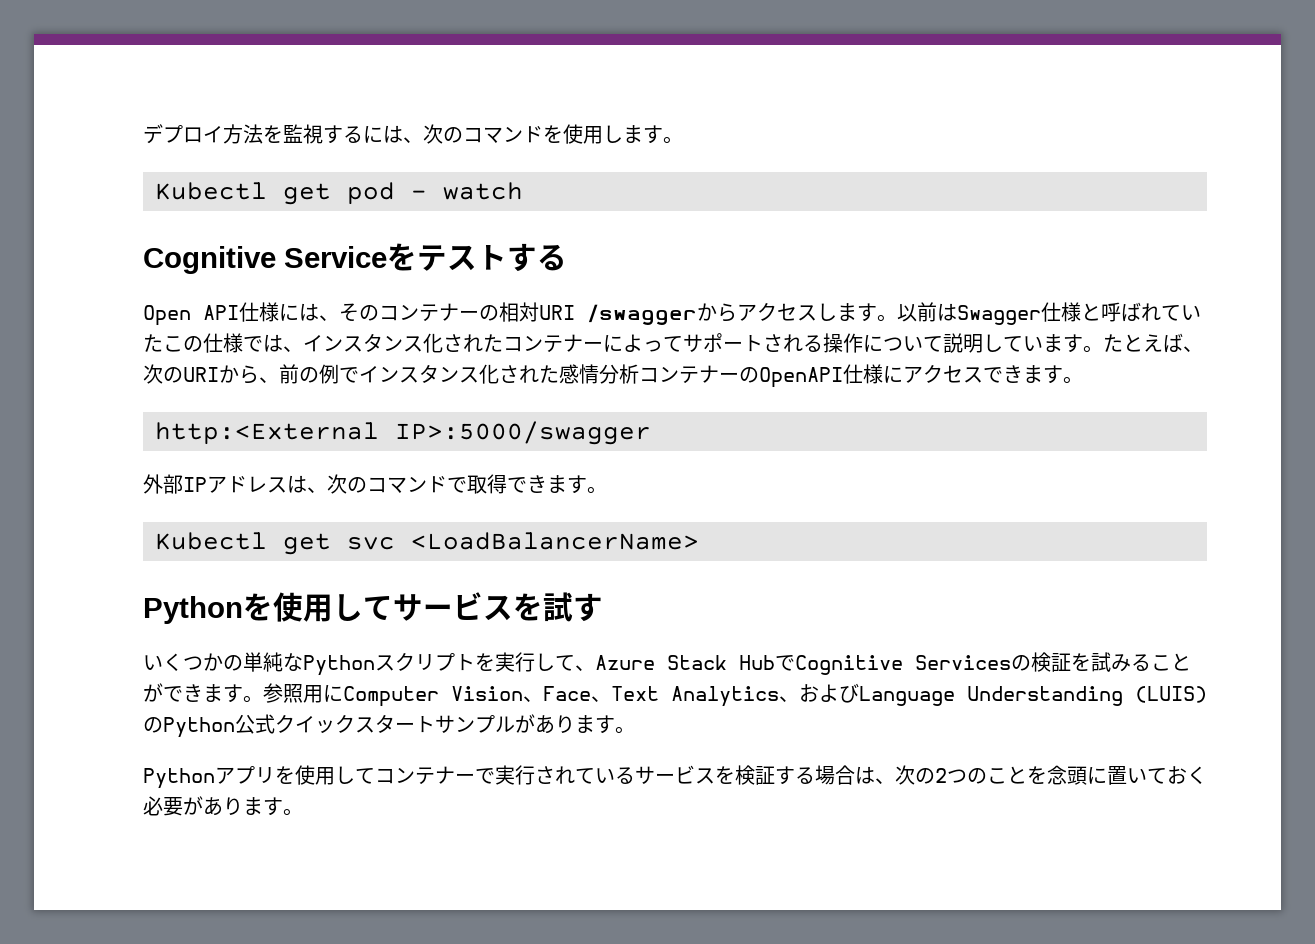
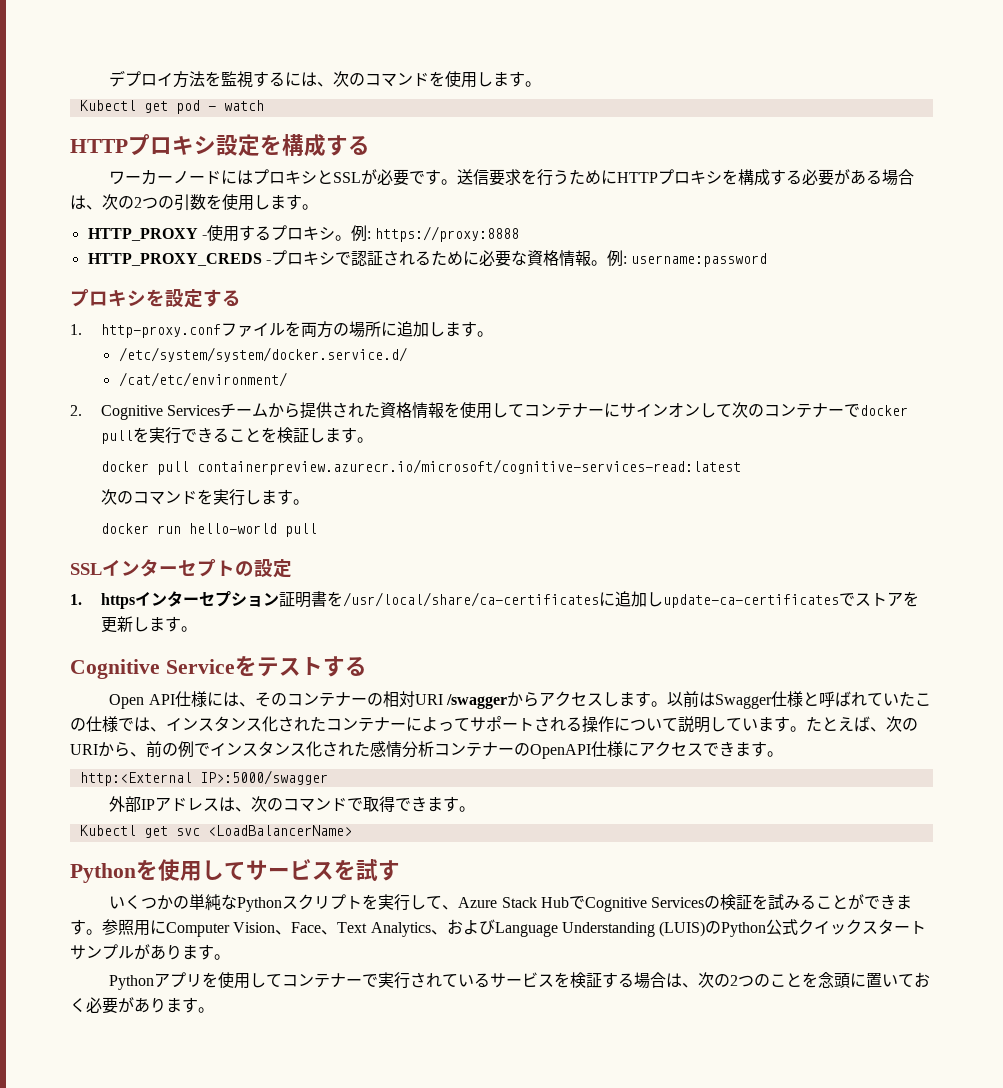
(523, 191) none -> [70,134,370,157] [109,169,915,186] [70,194,318,211] [87,225,520,242] [87,250,768,267] [70,289,241,308] [70,321,494,338] [118,347,407,362] [118,372,287,387] [70,402,909,420] [101,427,374,444] [101,459,742,475] [101,489,310,506] [101,523,318,537] [70,559,292,578] [70,591,920,609] [101,616,198,633] // HTTPプロキシ設定を構成する // ワーカーノードにはプロキシとSSLが必要です。送信要求を行うためにHTTPプロキシを構成する必要がある場合は、次の2つの引数を使用します。 // HTTP_PROXY -使用するプロキシ。例: https://proxy:8888 // HTTP_PROXY_CREDS -プロキシで認証されるために必要な資格情報。例: username:password // プロキシを設定する // 1. http-proxy.confファイルを両方の場所に追加します。 // /etc/system/system/docker.service.d/ // /cat/etc/environment/ // 2. Cognitive Servicesチームから提供された資格情報を使用してコンテナーにサインオンして次のコンテナーでdocker pullを実行できることを検証します。 // docker pull containerpreview.azurecr.io/microsoft/cognitive-services-read:latest // 次のコマンドを実行します。 // docker run hello-world pull // SSLインターセプトの設定 // 1. httpsインターセプション証明書を/usr/local/share/ca-certificatesに追加しupdate-ca-certificatesでストアを更新します。

